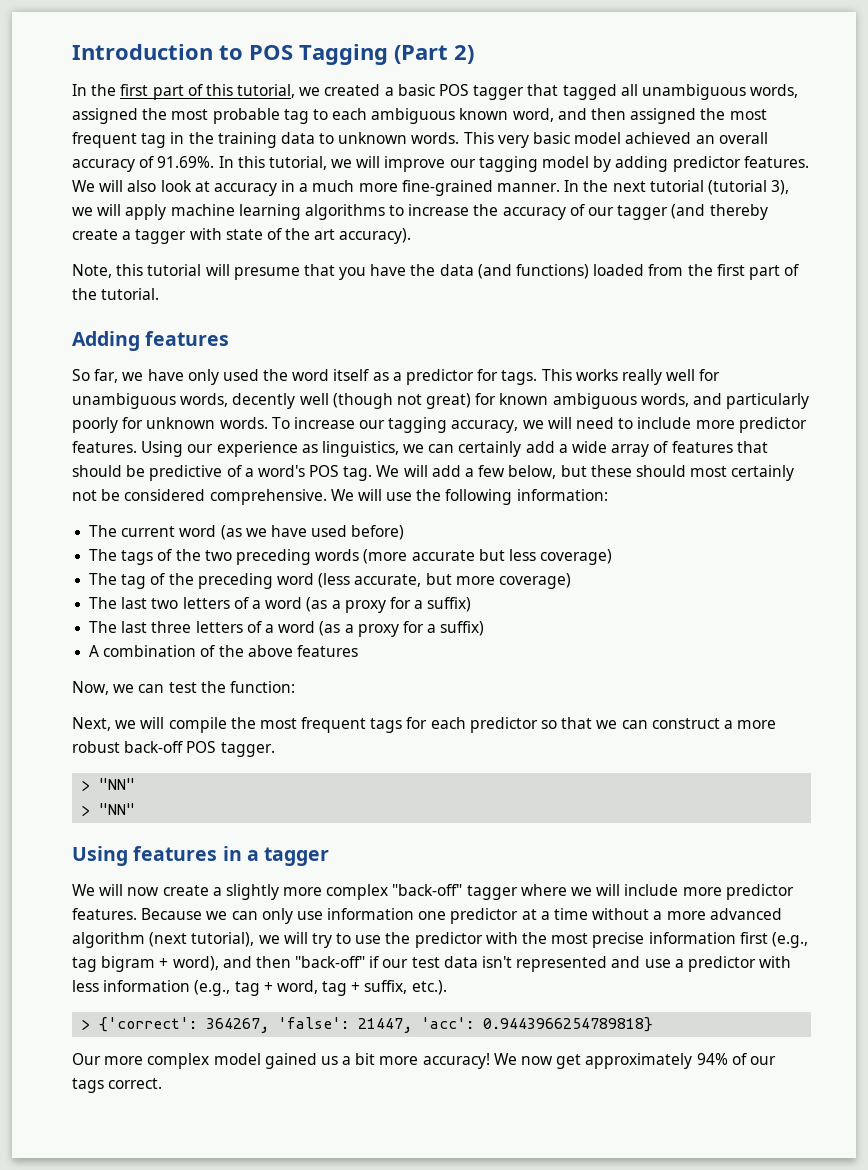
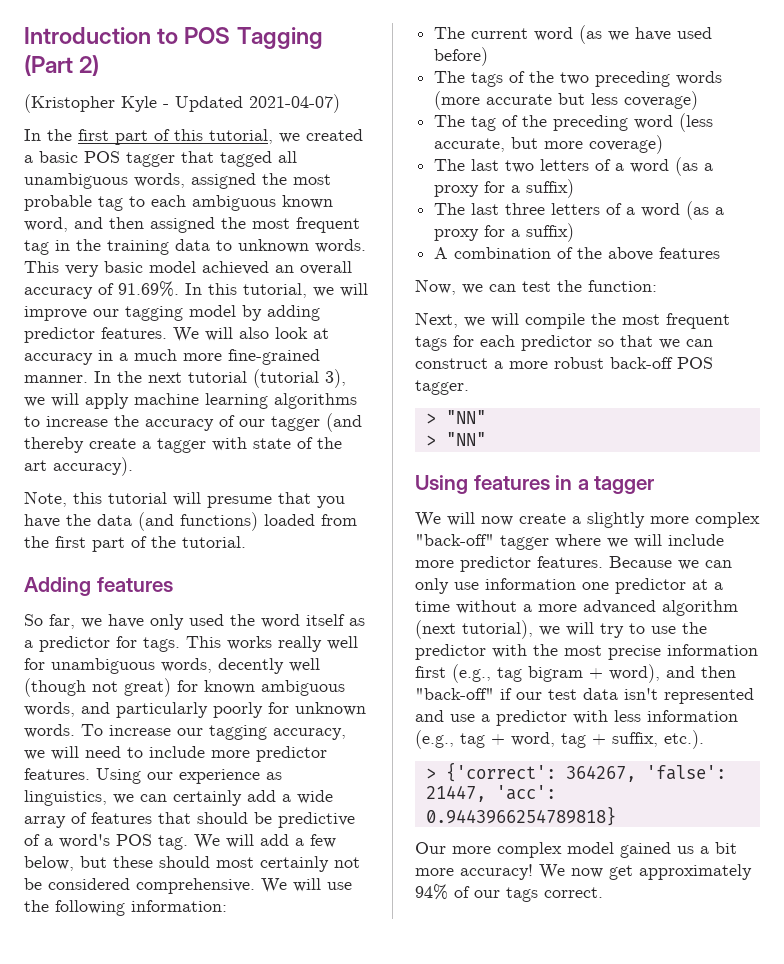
(474, 54) none -> [24,94,340,113] // (Kristopher Kyle - Updated 2021-04-07)

